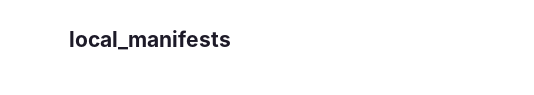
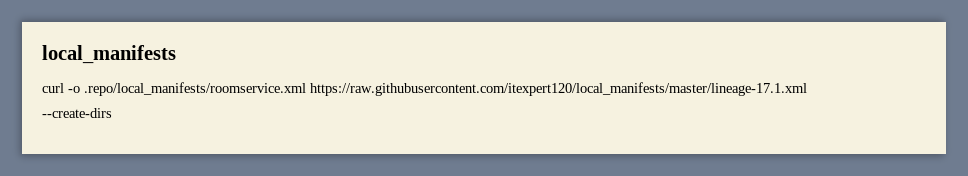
(231, 40) none -> [42,82,807,96] [42,108,112,118] // curl -o .repo/local_manifests/roomservice.xml https://raw.githubusercontent.com/itexpert120/local_manifests/master/lineage-17.1.xml --create-dirs

